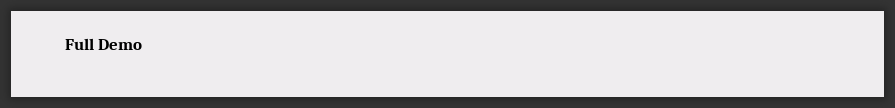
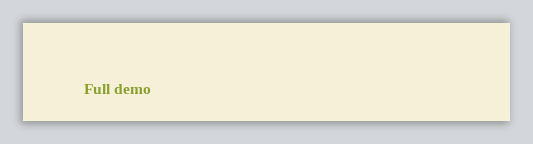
[98,39,143,50] Demo -> [114,84,152,94] demo

